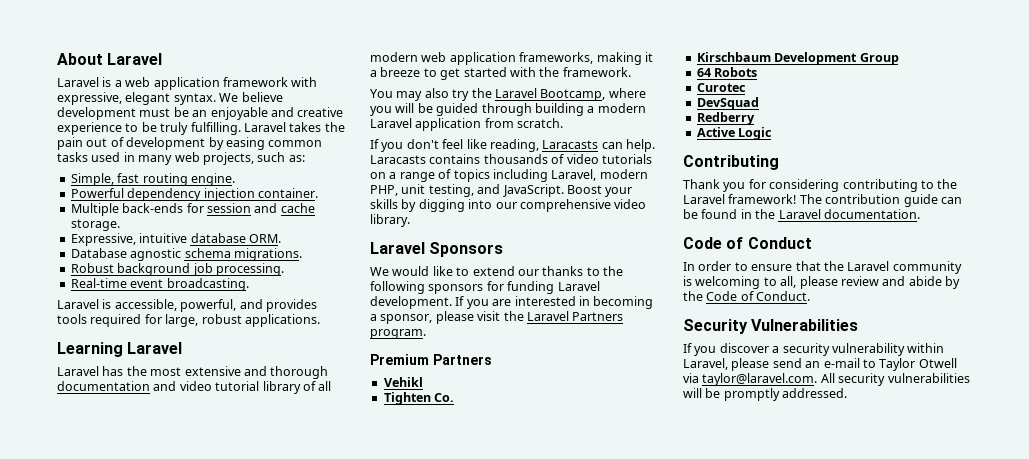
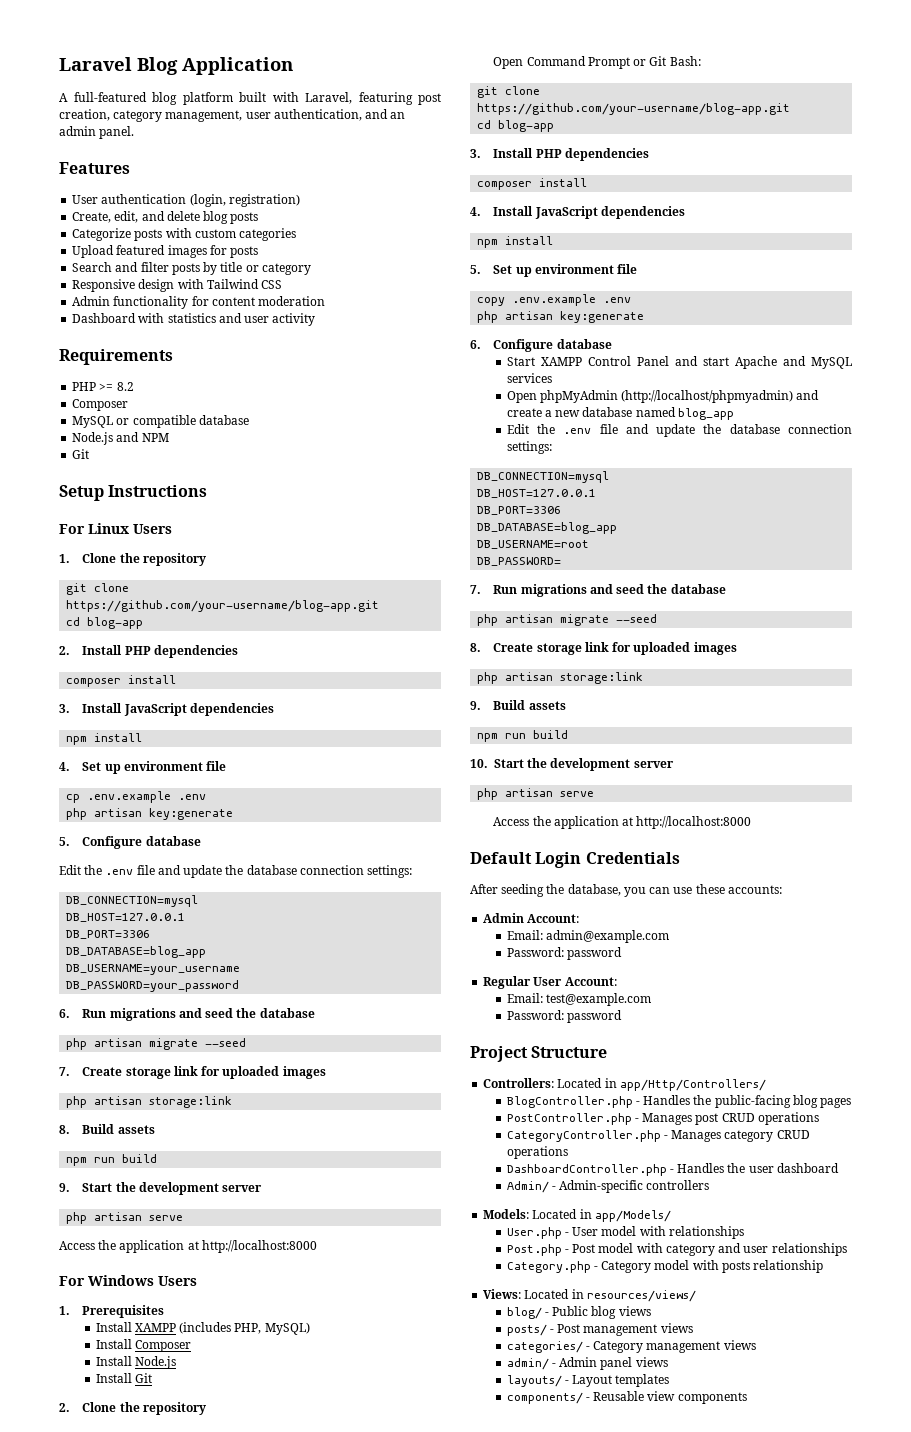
[57,53,163,65] [57,77,318,90] [57,92,283,105] [57,107,344,120] [57,122,345,135] [57,137,323,150] [57,152,305,165] [70,173,235,186] [70,188,318,201] [70,203,315,216] [70,219,120,231] [70,233,281,246] [70,248,302,261] [70,263,284,276] [70,278,249,291] [57,299,317,312] [57,314,320,327] [57,342,183,357] [57,366,329,379] [57,381,332,394] [370,52,653,65] [370,67,631,80] [370,88,646,101] [370,103,646,116] [370,118,564,131] [370,139,655,152] [370,154,652,164] [370,169,648,182] [370,184,633,197] [370,199,647,212] [370,214,410,227] [370,242,504,257] [370,266,623,276] [370,281,600,294] [370,296,654,309] [370,311,624,324] [370,329,426,339] [370,354,492,365] [383,377,423,387] [383,392,455,405] [696,52,899,65] [696,67,758,77] [696,83,746,92] [696,97,759,110] [696,112,755,125] [696,127,773,140] [683,155,779,170] [683,179,958,192] [683,194,962,207] [683,209,920,219] [683,237,812,249] [683,261,962,274] [683,276,960,289] [683,291,811,301] [683,319,859,334] [683,343,945,356] [683,358,957,371] [683,373,970,386] [683,388,848,401] About Laravel // Laravel is a web application framework with expressive, elegant syntax. We believe development must be an enjoyable and creative experience to be truly fulfilling. Laravel takes the pain out of development by easing common tasks used in many web projects, such as: // Simple, fast routing engine. // Powerful dependency injection container. // Multiple back-ends for session and cache storage. // Expressive, intuitive database ORM. // Database agnostic schema migrations. // Robust background job processing. // Real-time event broadcasting. // Laravel is accessible, powerful, and provides tools required for large, robust applications. // Learning Laravel // Laravel has the most extensive and thorough documentation and video tutorial library of all modern web application frameworks, making it a breeze to get started with the framework. // You may also try the Laravel Bootcamp, where you will be guided through building a modern Laravel application from scratch. // If you don't feel like reading, Laracasts can help. Laracasts contains thousands of video tutorials on a range of topics including Laravel, modern PHP, unit testing, and JavaScript. Boost your skills by digging into our comprehensive video library. // Laravel Sponsors // We would like to extend our thanks to the following sponsors for funding Laravel development. If you are interested in becoming a sponsor, please visit the Laravel Partners program. // Premium Partners // Vehikl // Tighten Co. // Kirschbaum Development Group // 64 Robots // Curotec // DevSquad // Redberry // Active Logic // Contributing // Thank you for considering contributing to the Laravel framework! The contribution guide can be found in the Laravel documentation. // Code of Conduct // In order to ensure that the Laravel community is welcoming to all, please review and abide by the Code of Conduct. // Security Vulnerabilities // If you discover a security vulnerability within Laravel, please send an e-mail to Taylor Otwell via taylor@laravel.com. All security vulnerabilities will be promptly addressed. -> [59,57,293,75] [59,92,441,105] [59,109,406,122] [59,126,135,139] [59,162,130,174] [72,194,300,207] [72,211,259,224] [72,228,297,241] [72,245,259,258] [72,262,311,275] [72,279,283,292] [72,296,326,309] [72,313,316,326] [59,349,173,365] [72,382,134,391] [72,399,129,411] [72,415,249,428] [72,432,169,445] [72,449,90,459] [59,485,208,501] [59,523,172,534] [59,553,206,566] [66,583,130,595] [66,600,380,612] [66,617,144,629] [59,645,238,658] [66,675,177,687] [59,703,274,716] [66,733,143,745] [59,761,227,774] [66,791,207,803] [66,808,234,820] [59,836,201,849] [59,865,413,878] [66,895,199,907] [66,913,186,922] [66,930,151,939] [66,946,207,958] [66,964,241,975] [66,980,240,992] [59,1008,315,1021] [66,1038,247,1050] [59,1066,326,1079] [66,1096,233,1108] [59,1124,155,1134] [66,1154,158,1166] [59,1182,263,1195] [66,1212,184,1224] [59,1240,317,1253] [59,1275,197,1286] [59,1305,165,1318] [95,1322,310,1335] [95,1339,191,1352] [95,1356,176,1369] [95,1373,152,1383] [59,1402,206,1415] [493,56,701,69] [477,86,541,98] [477,103,791,115] [477,120,555,132] [470,148,649,161] [477,178,588,190] [470,206,685,219] [477,236,554,248] [470,264,638,277] [477,294,632,306] [477,311,645,323] [470,339,612,352] [506,356,852,369] [506,373,552,383] [506,390,820,403] [506,407,734,420] [506,424,852,437] [506,441,552,454] [477,471,610,483] [477,489,597,498] [477,506,562,515] [477,522,618,534] [477,540,590,549] [477,557,562,566] [470,584,726,597] [477,614,658,626] [470,642,737,655] [477,672,644,684] [470,700,566,710] [477,730,569,742] [470,758,674,771] [477,788,595,800] [493,816,752,829] [470,852,680,868] [470,884,782,897] [483,913,580,923] [506,930,669,943] [506,947,622,960] [483,976,617,989] [506,993,651,1006] [506,1010,622,1023] [470,1046,608,1062] [483,1078,766,1091] [506,1095,852,1108] [506,1112,819,1125] [506,1130,810,1142] [506,1146,568,1159] [506,1163,839,1176] [506,1180,710,1193] [483,1209,671,1222] [506,1226,744,1239] [506,1243,847,1256] [506,1260,824,1273] [483,1289,696,1302] [506,1306,651,1319] [506,1323,693,1336] [506,1340,756,1353] [506,1357,668,1370] [506,1374,670,1387] [506,1391,747,1404] Laravel Blog Application // A full-featured blog platform built with Laravel, featuring post creation, category management, user authentication, and an admin panel. // Features // User authentication (login, registration) // Create, edit, and delete blog posts // Categorize posts with custom categories // Upload featured images for posts // Search and filter posts by title or category // Responsive design with Tailwind CSS // Admin functionality for content moderation // Dashboard with statistics and user activity // Requirements // PHP >= 8.2 // Composer // MySQL or compatible database // Node.js and NPM // Git // Setup Instructions // For Linux Users // 1. Clone the repository // git clone https://github.com/your-username/blog-app.git // cd blog-app // 2. Install PHP dependencies // composer install // 3. Install JavaScript dependencies // npm install // 4. Set up environment file // cp .env.example .env // php artisan key:generate // 5. Configure database // Edit the .env file and update the database connection settings: // DB_CONNECTION=mysql // DB_HOST=127.0.0.1 // DB_PORT=3306 // DB_DATABASE=blog_app // DB_USERNAME=your_username // DB_PASSWORD=your_password // 6. Run migrations and seed the database // php artisan migrate --seed // 7. Create storage link for uploaded images // php artisan storage:link // 8. Build assets // npm run build // 9. Start the development server // php artisan serve // Access the application at http://localhost:8000 // For Windows Users // 1. Prerequisites // Install XAMPP (includes PHP, MySQL) // Install Composer // Install Node.js // Install Git // 2. Clone the repository // Open Command Prompt or Git Bash: // git clone https://github.com/your-username/blog-app.git // cd blog-app // 3. Install PHP dependencies // composer install // 4. Install JavaScript dependencies // npm install // 5. Set up environment file // copy .env.example .env // php artisan key:generate // 6. Configure database // Start XAMPP Control Panel and start Apache and MySQL services // Open phpMyAdmin (http://localhost/phpmyadmin) and create a new database named blog_app // Edit the .env file and update the database connection settings: // DB_CONNECTION=mysql // DB_HOST=127.0.0.1 // DB_PORT=3306 // DB_DATABASE=blog_app // DB_USERNAME=root // DB_PASSWORD= // 7. Run migrations and seed the database // php artisan migrate --seed // 8. Create storage link for uploaded images // php artisan storage:link // 9. Build assets // npm run build // 10. Start the development server // php artisan serve // Access the application at http://localhost:8000 // Default Login Credentials // After seeding the database, you can use these accounts: // Admin Account: // Email: admin@example.com // Password: password // Regular User Account: // Email: test@example.com // Password: password // Project Structure // Controllers: Located in app/Http/Controllers/ // BlogController.php - Handles the public-facing blog pages // PostController.php - Manages post CRUD operations // CategoryController.php - Manages category CRUD operations // DashboardController.php - Handles the user dashboard // Admin/ - Admin-specific controllers // Models: Located in app/Models/ // User.php - User model with relationships // Post.php - Post model with category and user relationships // Category.php - Category model with posts relationship // Views: Located in resources/views/ // blog/ - Public blog views // posts/ - Post management views // categories/ - Category management views // admin/ - Admin panel views // layouts/ - Layout templates // components/ - Reusable view components

